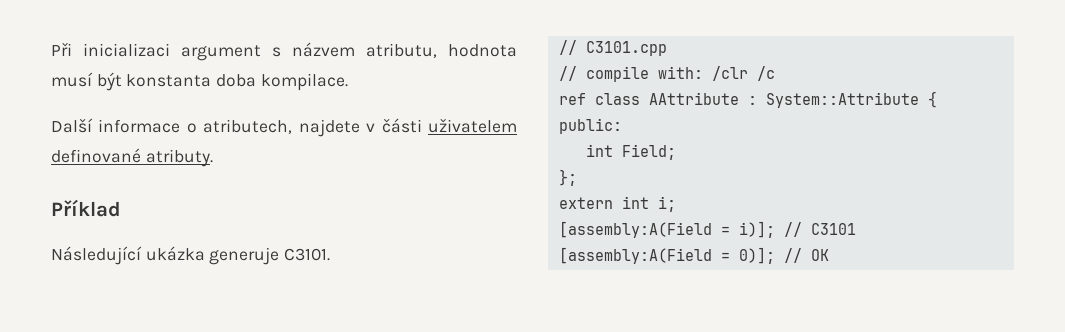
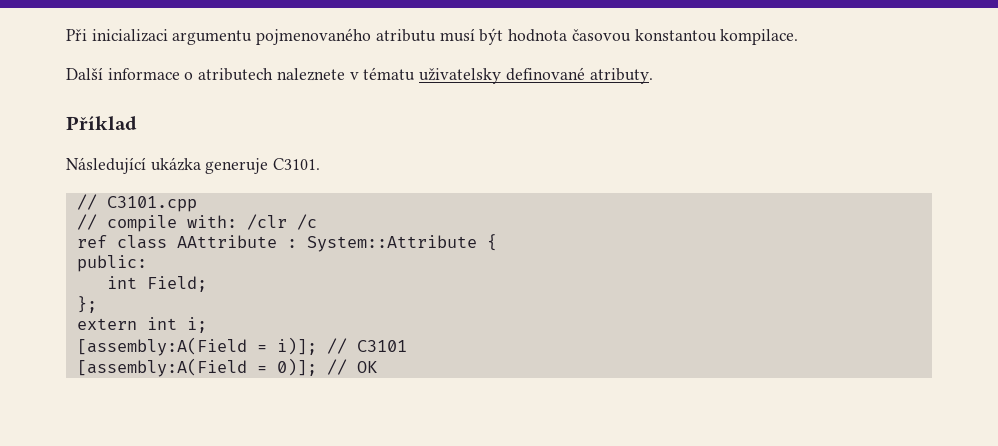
[181,42,517,61] [51,72,257,91] argument s názvem atributu, hodnota musí být konstanta doba -> [172,28,717,45] argumentu pojmenovaného atributu musí být hodnota časovou konstantou
[203,118,518,137] atributech, najdete v části uživatelem -> [198,67,502,84] atributech naleznete v tématu uživatelsky

